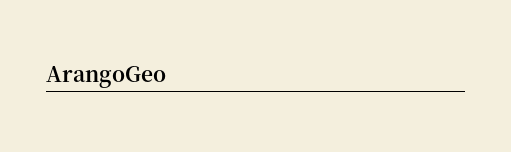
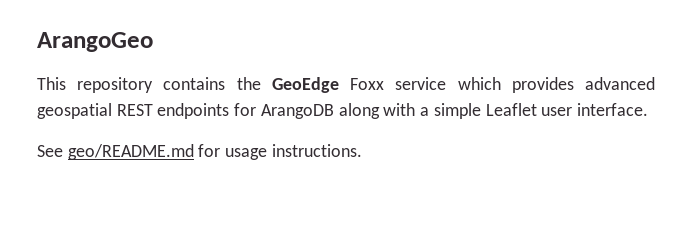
(166, 77) none -> [37,77,655,93] [37,103,648,119] [37,144,362,160] // This repository contains the GeoEdge Foxx service which provides advanced geospatial REST endpoints for ArangoDB along with a simple Leaflet user interface. // See geo/README.md for usage instructions.

